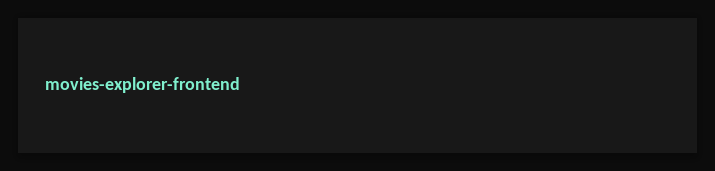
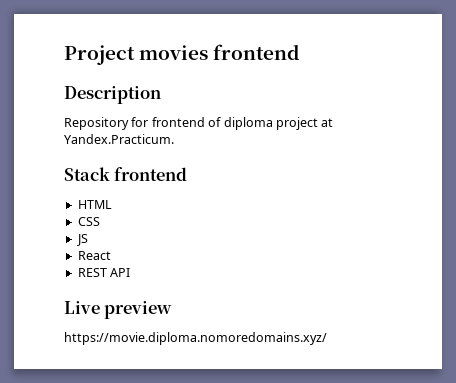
[45,77,240,93] movies-explorer-frontend -> [64,44,301,65] [64,86,161,104] [64,117,334,130] [64,134,174,144] [64,167,188,181] [77,200,112,209] [77,217,100,226] [76,234,88,246] [77,251,111,260] [77,268,131,277] [64,301,173,319] [64,332,327,345] Project movies frontend // Description // Repository for frontend of diploma project at Yandex.Practicum. // Stack frontend // HTML // CSS // JS // React // REST API // Live preview // https://movie.diploma.nomoredomains.xyz/

